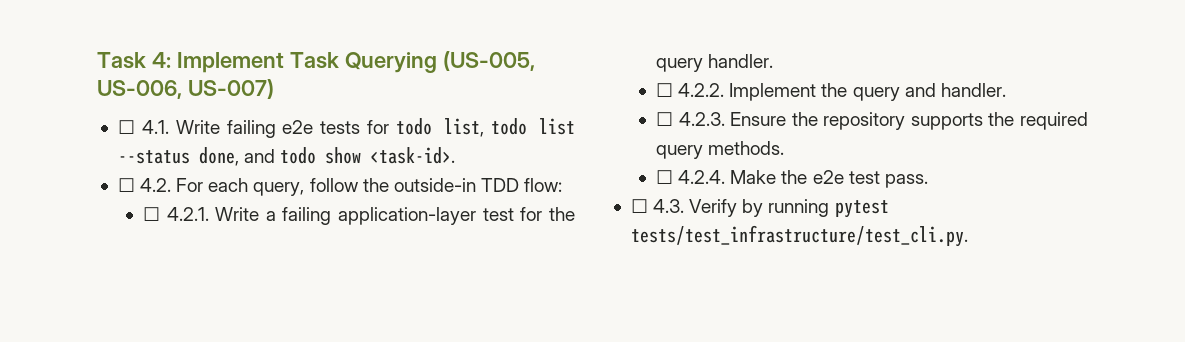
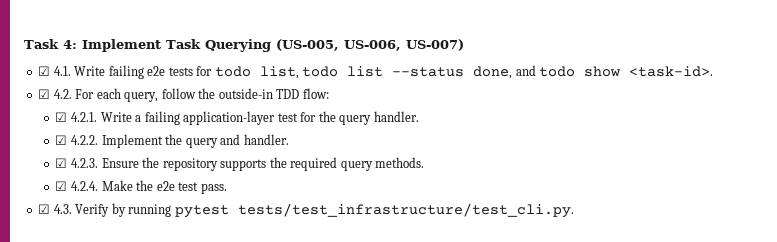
[117,120,135,134] ☐ -> [38,66,51,76] ☑
[117,178,135,192] ☐ -> [38,89,51,99] ☑
[142,207,160,221] ☐ -> [55,112,68,122] ☑
[655,83,673,97] ☐ -> [55,135,68,145] ☑
[655,112,673,126] ☐ -> [55,158,68,168] ☑
[655,170,673,184] ☐ -> [55,181,68,191] ☑
[630,199,648,213] ☐ -> [38,204,51,214] ☑

